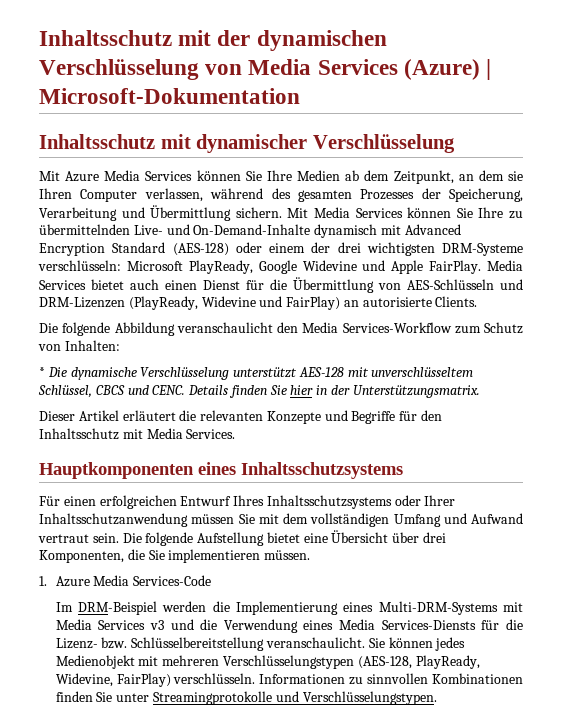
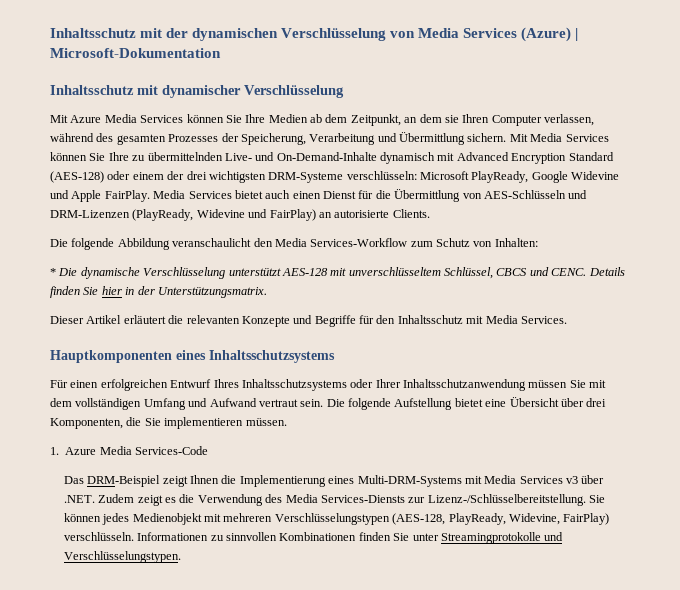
[55,601,207,615] Im DRM-Beispiel werden -> [63,475,220,487] Das DRM-Beispiel zeigt Ihnen
[170,619,194,630] und -> [581,475,605,484] [63,494,177,506] über .NET. Zudem zeigt es
[303,620,334,630] eines -> [265,494,283,503] des
[481,619,523,630] [55,637,365,651] für die Lizenz- bzw. Schlüsselbereitstellung veranschaulicht. -> [408,494,586,506] zur Lizenz-/Schlüsselbereitstellung.

